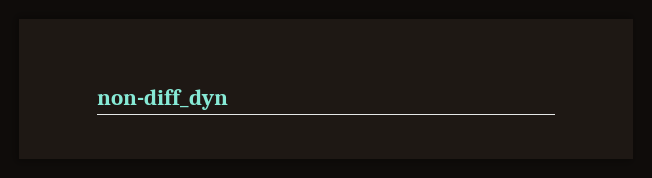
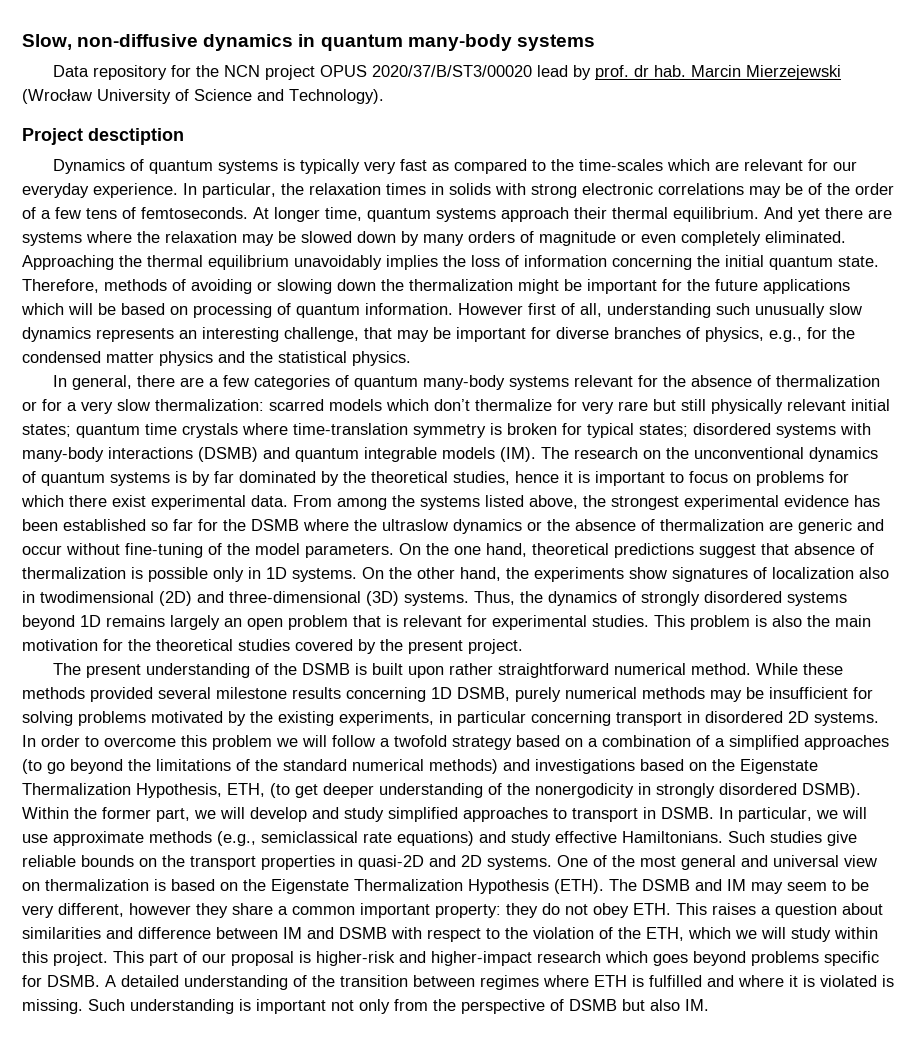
[97,89,228,110] non-diff_dyn -> [22,34,595,51] [53,65,842,80] [22,89,384,104] [22,128,184,145] [53,159,858,174] [22,183,894,198] [22,207,892,222] [22,231,846,246] [22,255,879,270] [22,279,850,294] [21,303,862,318] [22,327,855,342] [22,351,411,366] [53,375,881,390] [22,399,890,414] [22,423,871,438] [22,447,878,462] [22,471,849,486] [21,495,880,510] [22,519,884,534] [22,543,874,558] [22,567,889,582] [22,591,847,606] [22,615,871,630] [22,639,523,654] [53,663,844,678] [22,687,873,702] [22,711,879,726] [22,735,889,750] [22,759,818,774] [22,783,861,798] [22,807,867,822] [22,831,857,846] [22,855,877,870] [22,879,869,894] [22,903,883,918] [22,927,878,942] [22,951,879,966] [22,975,894,990] [22,999,709,1014] Slow, non-diffusive dynamics in quantum many-body systems // Data repository for the NCN project OPUS 2020/37/B/ST3/00020 lead by prof. dr hab. Marcin Mierzejewski (Wrocław University of Science and Technology). // Project desctiption // Dynamics of quantum systems is typically very fast as compared to the time-scales which are relevant for our everyday experience. In particular, the relaxation times in solids with strong electronic correlations may be of the order of a few tens of femtoseconds. At longer time, quantum systems approach their thermal equilibrium. And yet there are systems where the relaxation may be slowed down by many orders of magnitude or even completely eliminated. Approaching the thermal equilibrium unavoidably implies the loss of information concerning the initial quantum state. Therefore, methods of avoiding or slowing down the thermalization might be important for the future applications which will be based on processing of quantum information. However first of all, understanding such unusually slow dynamics represents an interesting challenge, that may be important for diverse branches of physics, e.g., for the condensed matter physics and the statistical physics. // In general, there are a few categories of quantum many-body systems relevant for the absence of thermalization or for a very slow thermalization: scarred models which don’t thermalize for very rare but still physically relevant initial states; quantum time crystals where time-translation symmetry is broken for typical states; disordered systems with many-body interactions (DSMB) and quantum integrable models (IM). The research on the unconventional dynamics of quantum systems is by far dominated by the theoretical studies, hence it is important to focus on problems for which there exist experimental data. From among the systems listed above, the strongest experimental evidence has been established so far for the DSMB where the ultraslow dynamics or the absence of thermalization are generic and occur without fine-tuning of the model parameters. On the one hand, theoretical predictions suggest that absence of thermalization is possible only in 1D systems. On the other hand, the experiments show signatures of localization also in twodimensional (2D) and three-dimensional (3D) systems. Thus, the dynamics of strongly disordered systems beyond 1D remains largely an open problem that is relevant for experimental studies. This problem is also the main motivation for the theoretical studies covered by the present project. // The present understanding of the DSMB is built upon rather straightforward numerical method. While these methods provided several milestone results concerning 1D DSMB, purely numerical methods may be insufficient for solving problems motivated by the existing experiments, in particular concerning transport in disordered 2D systems. In order to overcome this problem we will follow a twofold strategy based on a combination of a simplified approaches (to go beyond the limitations of the standard numerical methods) and investigations based on the Eigenstate Thermalization Hypothesis, ETH, (to get deeper understanding of the nonergodicity in strongly disordered DSMB). Within the former part, we will develop and study simplified approaches to transport in DSMB. In particular, we will use approximate methods (e.g., semiclassical rate equations) and study effective Hamiltonians. Such studies give reliable bounds on the transport properties in quasi-2D and 2D systems. One of the most general and universal view on thermalization is based on the Eigenstate Thermalization Hypothesis (ETH). The DSMB and IM may seem to be very different, however they share a common important property: they do not obey ETH. This raises a question about similarities and difference between IM and DSMB with respect to the violation of the ETH, which we will study within this project. This part of our proposal is higher-risk and higher-impact research which goes beyond problems specific for DSMB. A detailed understanding of the transition between regimes where ETH is fulfilled and where it is violated is missing. Such understanding is important not only from the perspective of DSMB but also IM.

